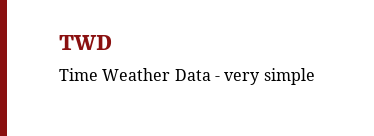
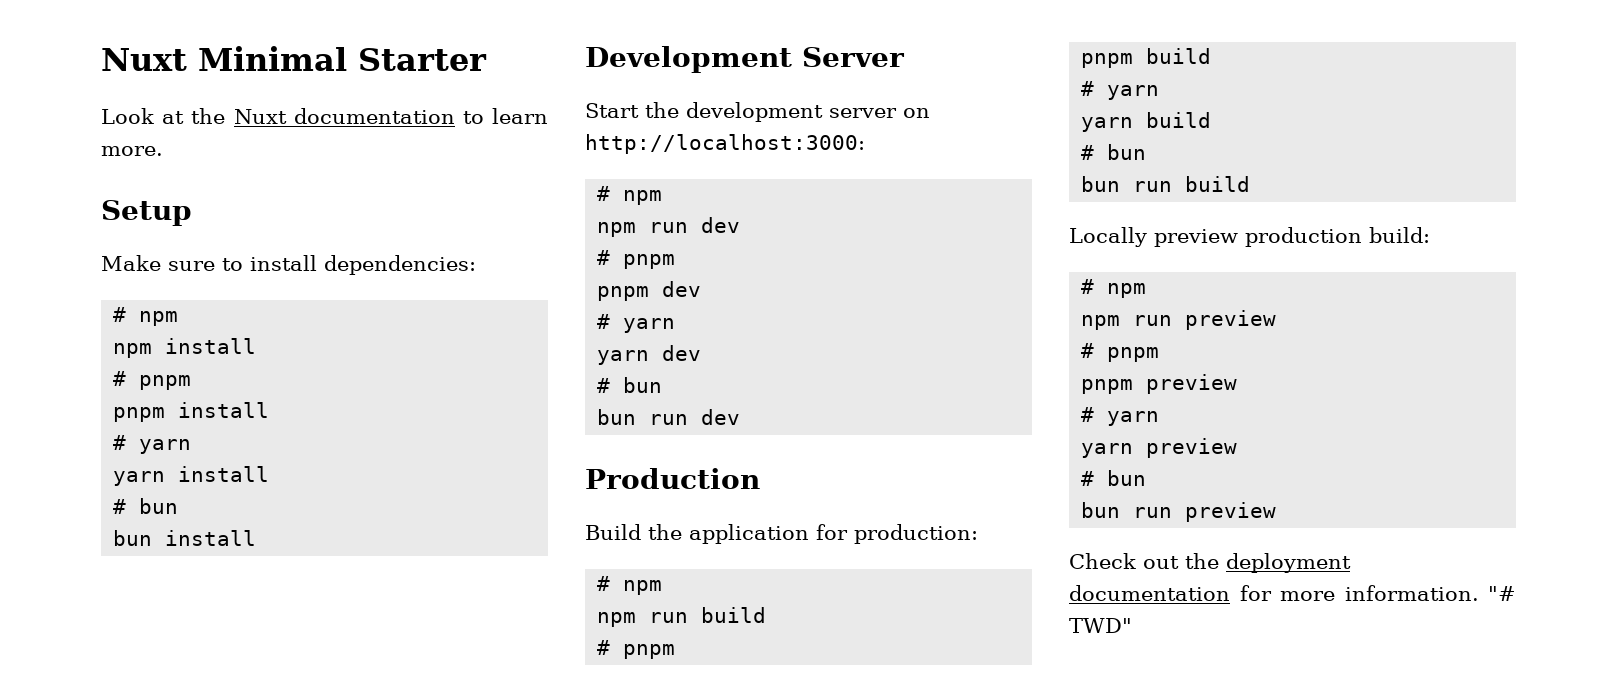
[59,35,112,50] [59,68,315,85] TWD // Time Weather Data - very simple -> [101,46,487,71] [101,108,548,124] [101,146,163,156] [101,200,192,226] [101,255,476,275] [113,307,179,326] [113,338,257,358] [113,371,192,390] [113,402,270,422] [113,435,192,454] [113,466,270,486] [113,498,179,514] [113,530,257,546] [585,46,905,73] [585,102,930,122] [585,134,865,154] [597,186,663,205] [597,217,741,237] [597,250,676,269] [597,281,702,301] [597,314,676,333] [597,345,702,365] [597,377,663,393] [597,409,741,425] [585,468,760,489] [585,524,978,544] [597,576,663,595] [597,607,767,627] [597,640,676,659] [1081,48,1212,68] [1081,81,1160,100] [1081,112,1212,132] [1081,144,1147,160] [1081,176,1251,192] [1069,227,1430,247] [1081,279,1147,298] [1081,310,1277,330] [1081,343,1160,362] [1081,374,1238,394] [1081,407,1160,426] [1081,438,1238,458] [1081,470,1147,486] [1081,502,1277,522] [1069,553,1351,573] [1069,585,1516,601] [1069,618,1132,633] Nuxt Minimal Starter // Look at the Nuxt documentation to learn more. // Setup // Make sure to install dependencies: // # npm // npm install // # pnpm // pnpm install // # yarn // yarn install // # bun // bun install // Development Server // Start the development server on http://localhost:3000: // # npm // npm run dev // # pnpm // pnpm dev // # yarn // yarn dev // # bun // bun run dev // Production // Build the application for production: // # npm // npm run build // # pnpm // pnpm build // # yarn // yarn build // # bun // bun run build // Locally preview production build: // # npm // npm run preview // # pnpm // pnpm preview // # yarn // yarn preview // # bun // bun run preview // Check out the deployment documentation for more information. "# TWD"

